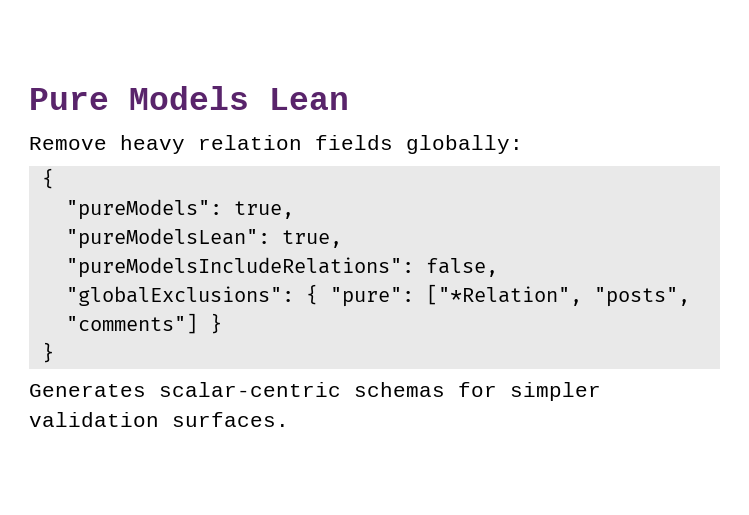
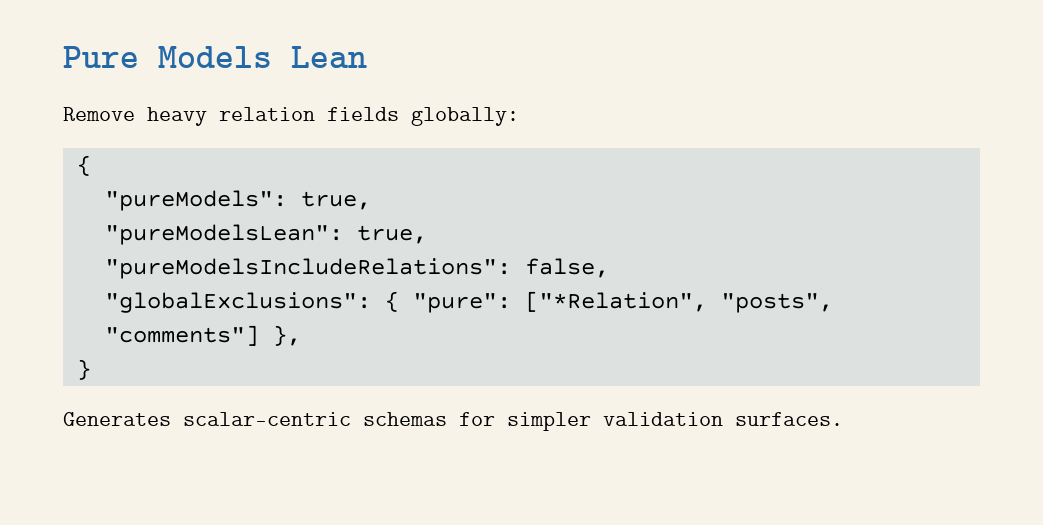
[209,313,222,334] } -> [272,325,301,346] },

